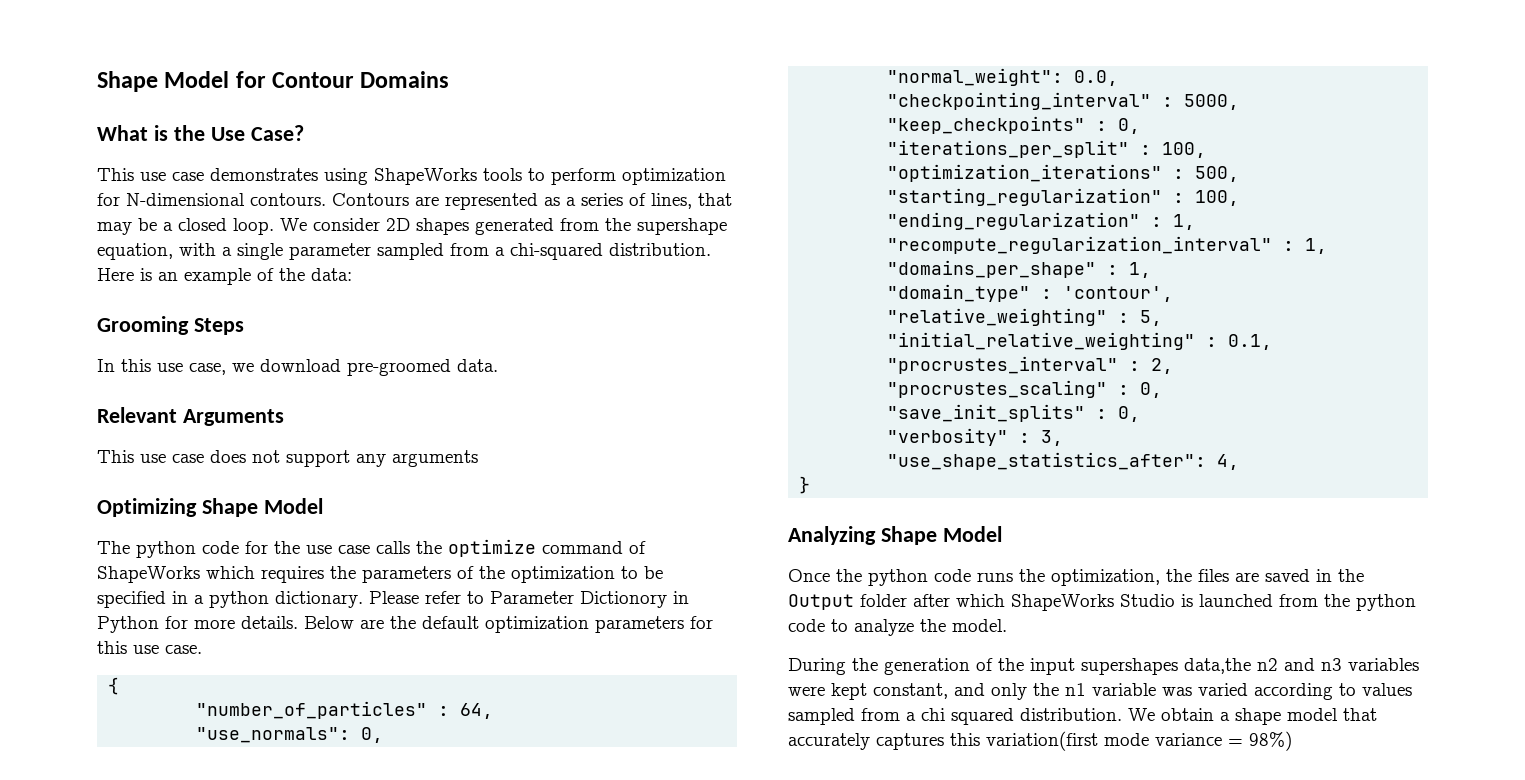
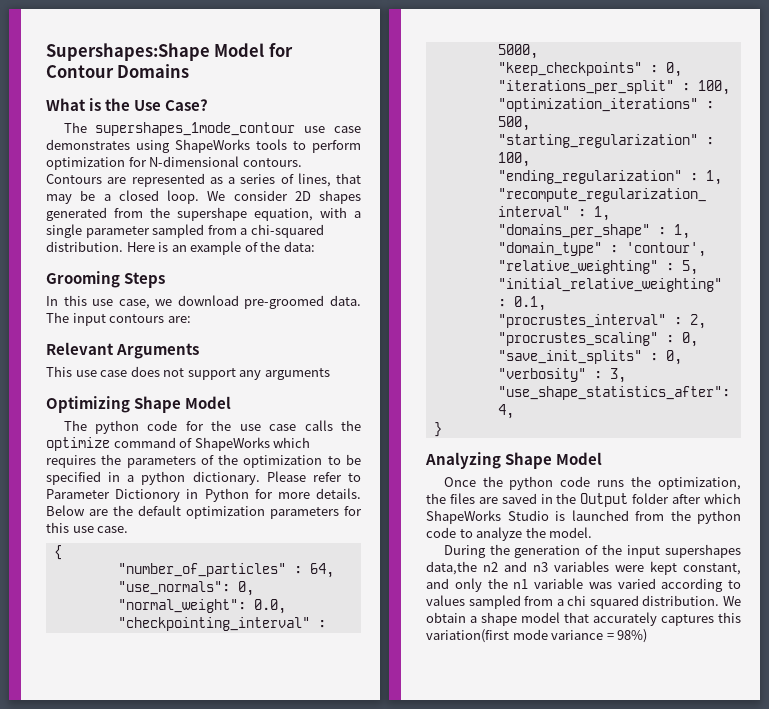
[97,71,158,92] Shape -> [46,43,210,61] Supershapes:Shape
[97,168,134,181] This -> [63,122,296,136] The supershapes_1mode_contour
(498, 365) none -> [46,312,191,326] The input contours are:

